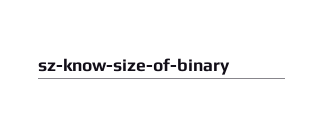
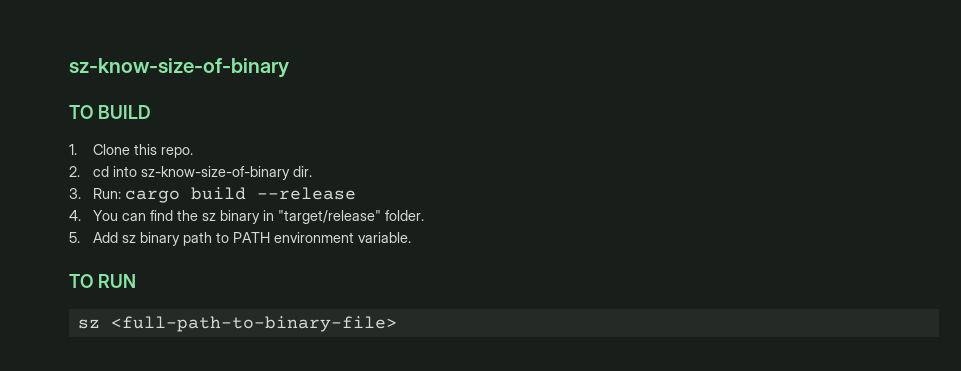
[38,58,230,75] sz-know-size-of-binary -> [69,58,289,78] [69,105,151,119] [69,144,193,158] [69,166,312,180] [69,187,356,203] [69,210,424,224] [69,232,411,246] [69,274,136,288] [77,316,397,332] sz-know-size-of-binary // TO BUILD // 1. Clone this repo. // 2. cd into sz-know-size-of-binary dir. // 3. Run: cargo build --release // 4. You can find the sz binary in "target/release" folder. // 5. Add sz binary path to PATH environment variable. // TO RUN // sz <full-path-to-binary-file>

